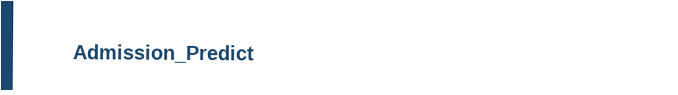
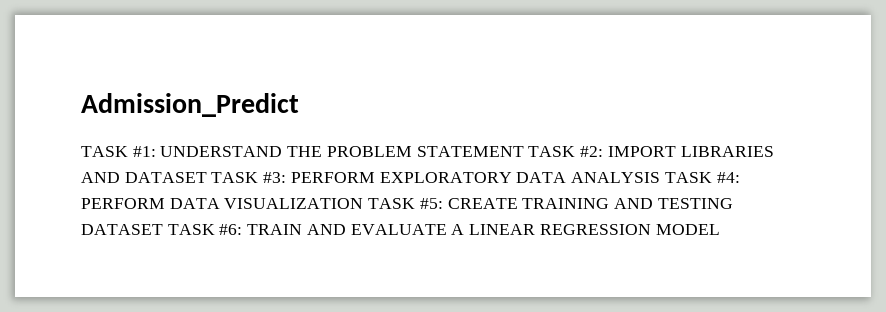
(255, 54) none -> [81,146,774,157] [81,172,740,183] [81,198,733,209] [81,224,720,235] // TASK #1: UNDERSTAND THE PROBLEM STATEMENT TASK #2: IMPORT LIBRARIES AND DATASET TASK #3: PERFORM EXPLORATORY DATA ANALYSIS TASK #4: PERFORM DATA VISUALIZATION TASK #5: CREATE TRAINING AND TESTING DATASET TASK #6: TRAIN AND EVALUATE A LINEAR REGRESSION MODEL

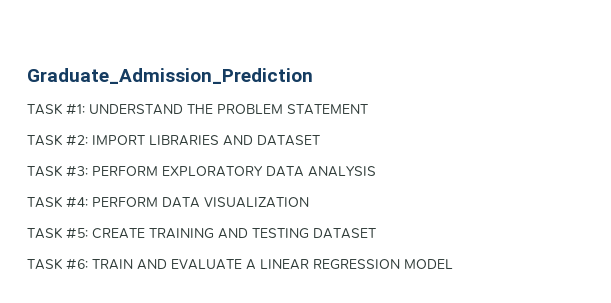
[81,93,299,117] Admission_Predict -> [27,68,313,84] Graduate_Admission_Prediction
(524, 151) none -> (368, 109) //
(207, 177) none -> (320, 140) //
(661, 177) none -> (376, 171) //
(364, 203) none -> (309, 202) //
(163, 229) none -> (376, 233) //

